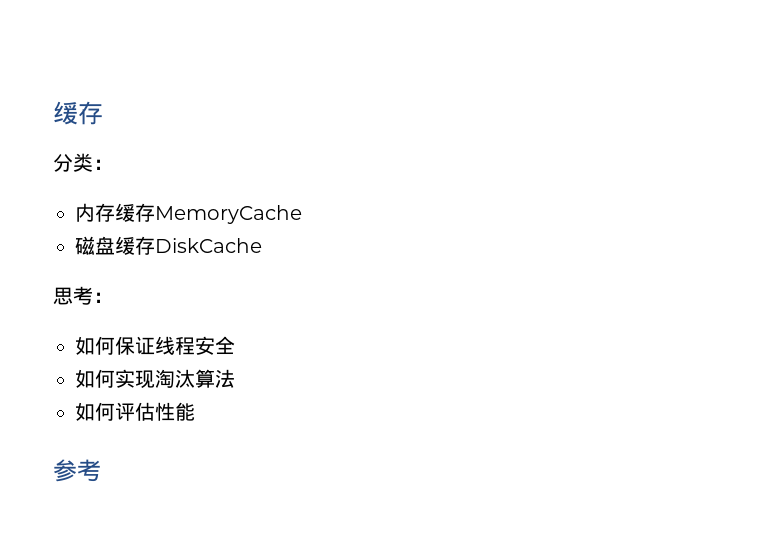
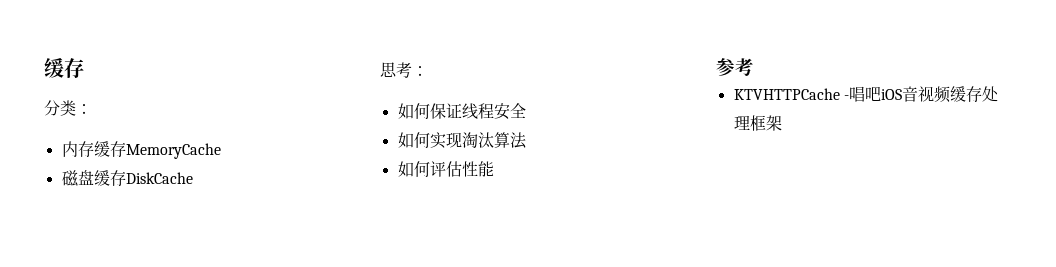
(101, 470) none -> [733,86,998,103] [733,115,782,131] // KTVHTTPCache -唱吧iOS音视频缓存处理框架

